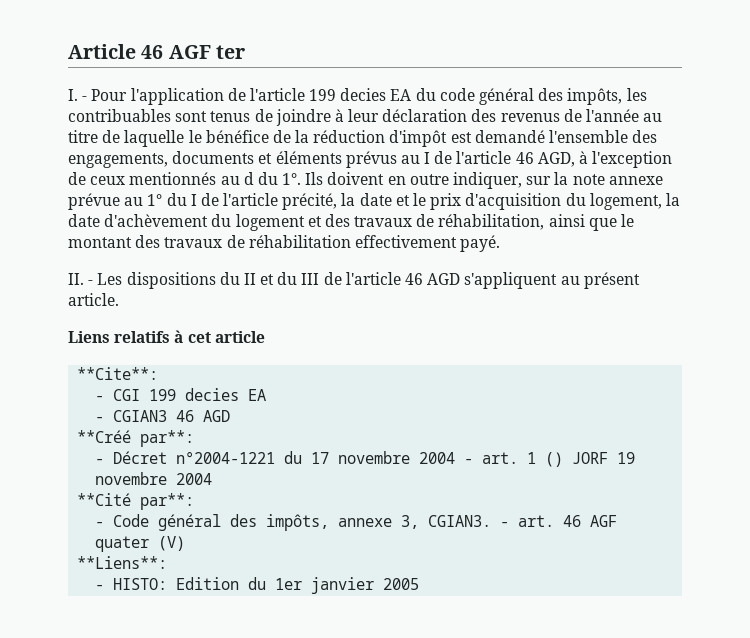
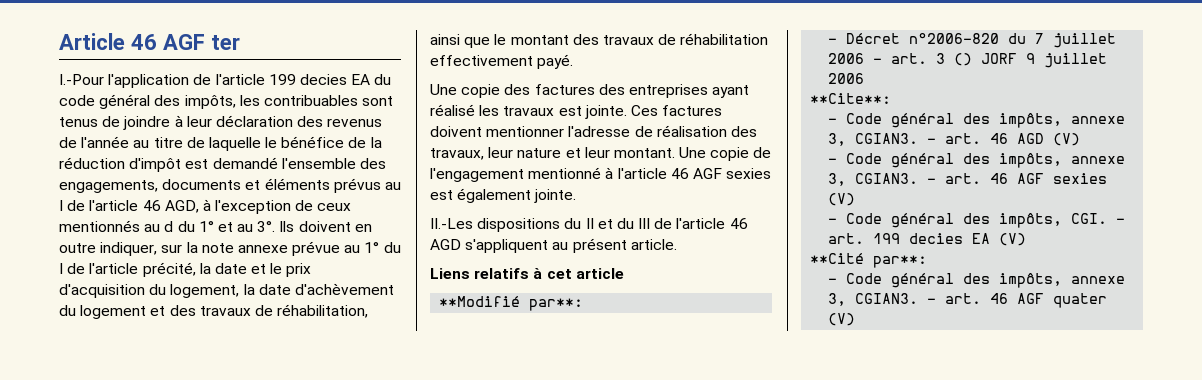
[68,89,128,101] I. - Pour -> [59,74,104,85] I.-Pour
[282,173,302,185] 1°. -> [198,221,276,232] 1° et au 3°.
[68,273,123,285] II. - Les -> [430,84,750,98] [430,104,723,119] [430,125,757,137] [430,147,772,161] [430,167,772,182] [430,188,577,203] [430,218,473,229] Une copie des factures des entreprises ayant réalisé les travaux est jointe. Ces factures doivent mentionner l'adresse de réalisation des travaux, leur nature et leur montant. Une copie de l'engagement mentionné à l'article 46 AGF sexies est également jointe. // II.-Les
[77,367,159,380] [95,388,267,401] [95,410,231,422] [77,430,195,447] [95,451,537,464] **Cite**: // - CGI 199 decies EA // - CGIAN3 46 AGD // **Créé par**: // - Décret n°2004-1221 du 17 novembre 2004 - art. 1 -> [439,296,584,311] [828,33,1117,48] [828,53,946,64] **Modifié par**: // - Décret n°2006-820 du 7 juillet 2006 - art. 3
[617,452,636,464] [95,472,213,485] 19 novembre 2004 -> [1026,53,1108,68] [828,73,865,84] [810,93,892,104] [828,113,1126,128] [828,133,1081,146] [828,153,1126,168] [828,173,1108,186] [828,193,856,206] [828,213,1126,228] [828,233,1027,246] 9 juillet 2006 // **Cite**: // - Code général des impôts, annexe 3, CGIAN3. - art. 46 AGD (V) // - Code général des impôts, annexe 3, CGIAN3. - art. 46 AGF sexies (V) // - Code général des impôts, CGI. - art. 199 decies EA (V)
[77,556,168,569] [95,577,420,594] // **Liens**: // - HISTO: Edition du 1er janvier 2005 -> (856, 319) none

